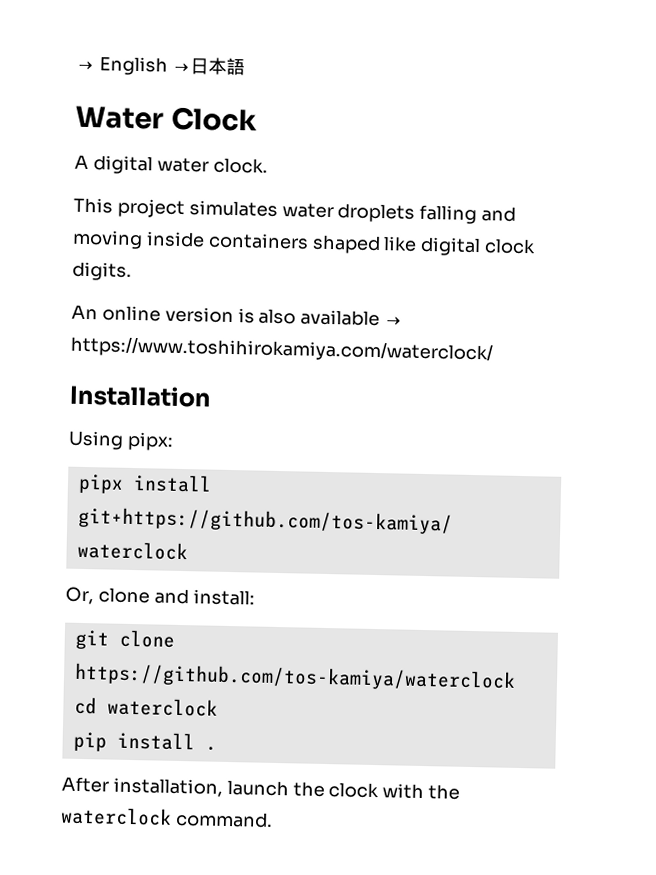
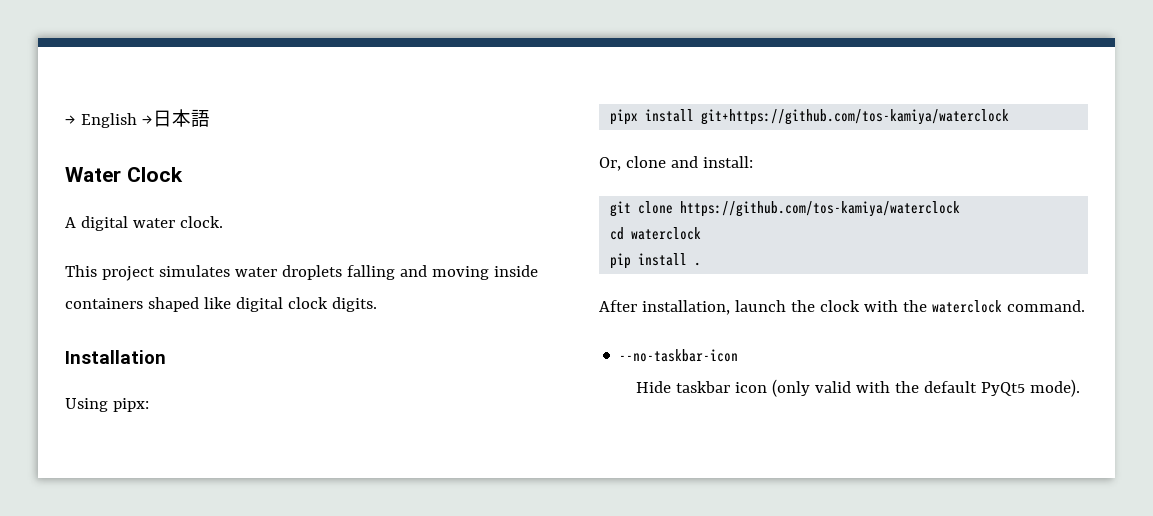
[71,304,404,327] [70,335,493,364] // An online version is also available → https://www.toshihirokamiya.com/waterclock/ -> (377, 304) none
(273, 819) none -> [619,349,739,362] [635,379,1080,397] // --no-taskbar-icon // Hide taskbar icon (only valid with the default PyQt5 mode).

